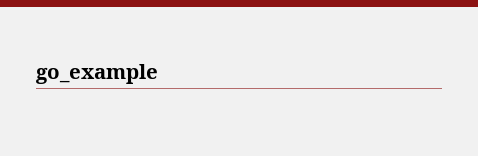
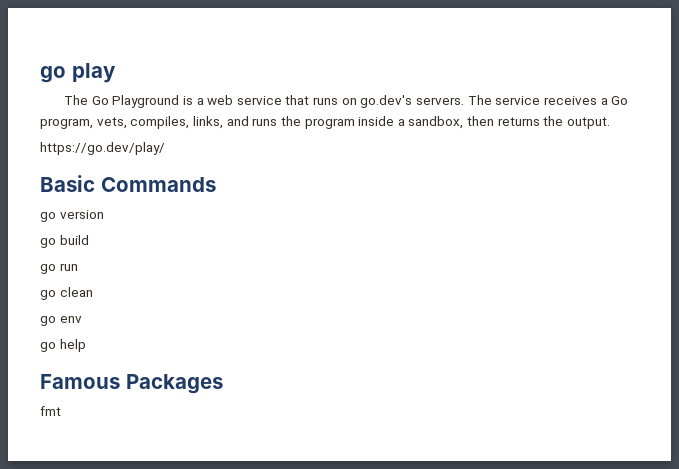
[36,64,158,84] go_example -> [40,63,116,83] [63,95,629,108] [40,116,611,129] [40,142,165,155] [40,175,216,192] [40,210,104,222] [40,235,89,248] [40,263,78,274] [40,287,93,300] [40,316,82,326] [40,339,86,352] [40,374,223,394] [40,406,61,416] go play // The Go Playground is a web service that runs on go.dev's servers. The service receives a Go program, vets, compiles, links, and runs the program inside a sandbox, then returns the output. // https://go.dev/play/ // Basic Commands // go version // go build // go run // go clean // go env // go help // Famous Packages // fmt

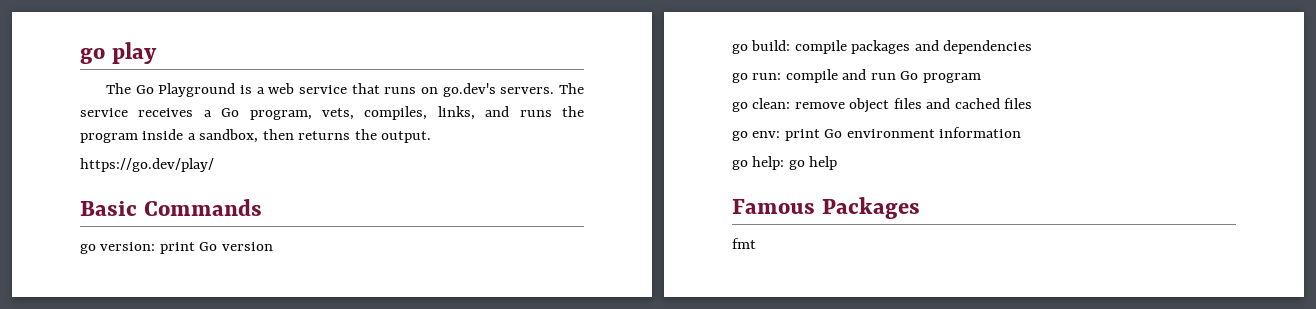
(56, 217) none -> [100,242,218,254] version: print Go
[59,235,89,245] [40,264,56,274] build // go -> [751,40,1033,54] [732,69,867,83] build: compile packages and dependencies // go run: compile and
[40,287,93,300] [40,316,82,326] [40,342,56,352] // go clean // go env // go -> [900,71,981,83] [732,98,1033,113] [732,127,1022,141] [732,156,805,170] Go program // go clean: remove object files and cached files // go env: print Go environment information // go help: go

